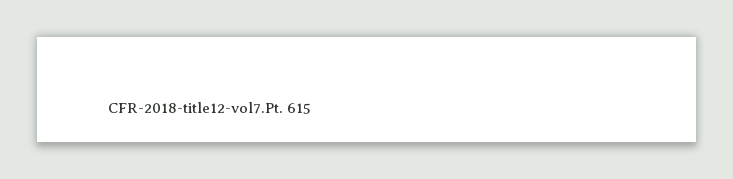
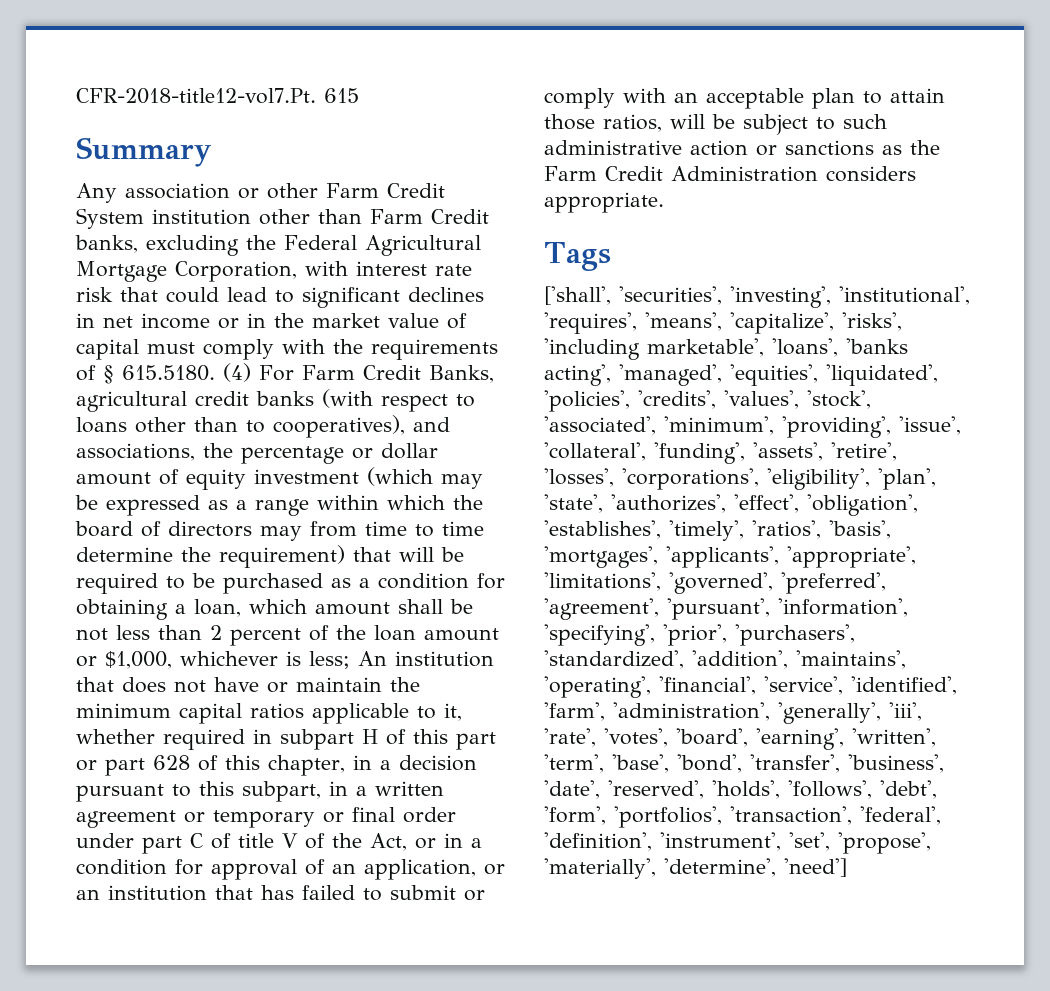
(312, 108) none -> [76,137,211,167] [76,183,445,203] [76,208,489,229] [75,235,481,256] [76,261,472,282] [76,287,484,308] [76,313,467,329] [76,339,498,360] [76,363,494,384] [76,389,475,412] [76,415,450,438] [76,443,438,464] [76,467,483,490] [75,495,483,516] [75,521,484,541] [76,545,464,568] [76,573,505,594] [76,599,473,620] [76,625,499,646] [76,651,494,669] [76,677,420,693] [76,703,462,724] [76,729,496,750] [76,755,477,776] [76,781,444,802] [76,807,456,828] [76,833,482,854] [76,859,505,880] [76,885,485,901] [544,88,945,109] [544,114,887,135] [544,140,940,156] [544,166,916,182] [544,192,664,213] [544,242,611,271] [544,286,970,308] [544,312,902,334] [544,338,908,360] [544,364,938,386] [544,390,871,412] [544,416,961,438] [544,442,897,464] [544,468,936,490] [544,494,918,516] [544,520,891,541] [544,546,916,568] [544,572,886,594] [544,598,908,620] [544,624,855,646] [544,650,906,669] [544,676,957,698] [544,702,922,724] [544,728,936,750] [544,754,944,773] [544,780,937,799] [544,806,941,828] [544,832,931,854] [544,858,847,879] // Summary // Any association or other Farm Credit System institution other than Farm Credit banks, excluding the Federal Agricultural Mortgage Corporation, with interest rate risk that could lead to significant declines in net income or in the market value of capital must comply with the requirements of § 615.5180. (4) For Farm Credit Banks, agricultural credit banks (with respect to loans other than to cooperatives), and associations, the percentage or dollar amount of equity investment (which may be expressed as a range within which the board of directors may from time to time determine the requirement) that will be required to be purchased as a condition for obtaining a loan, which amount shall be not less than 2 percent of the loan amount or $1,000, whichever is less; An institution that does not have or maintain the minimum capital ratios applicable to it, whether required in subpart H of this part or part 628 of this chapter, in a decision pursuant to this subpart, in a written agreement or temporary or final order under part C of title V of the Act, or in a condition for approval of an application, or an institution that has failed to submit or comply with an acceptable plan to attain those ratios, will be subject to such administrative action or sanctions as the Farm Credit Administration considers appropriate. // Tags // ['shall', 'securities', 'investing', 'institutional', 'requires', 'means', 'capitalize', 'risks', 'including marketable', 'loans', 'banks acting', 'managed', 'equities', 'liquidated', 'policies', 'credits', 'values', 'stock', 'associated', 'minimum', 'providing', 'issue', 'collateral', 'funding', 'assets', 'retire', 'losses', 'corporations', 'eligibility', 'plan', 'state', 'authorizes', 'effect', 'obligation', 'establishes', 'timely', 'ratios', 'basis', 'mortgages', 'applicants', 'appropriate', 'limitations', 'governed', 'preferred', 'agreement', 'pursuant', 'information', 'specifying', 'prior', 'purchasers', 'standardized', 'addition', 'maintains', 'operating', 'financial', 'service', 'identified', 'farm', 'administration', 'generally', 'iii', 'rate', 'votes', 'board', 'earning', 'written', 'term', 'base', 'bond', 'transfer', 'business', 'date', 'reserved', 'holds', 'follows', 'debt', 'form', 'portfolios', 'transaction', 'federal', 'definition', 'instrument', 'set', 'propose', 'materially', 'determine', 'need']

